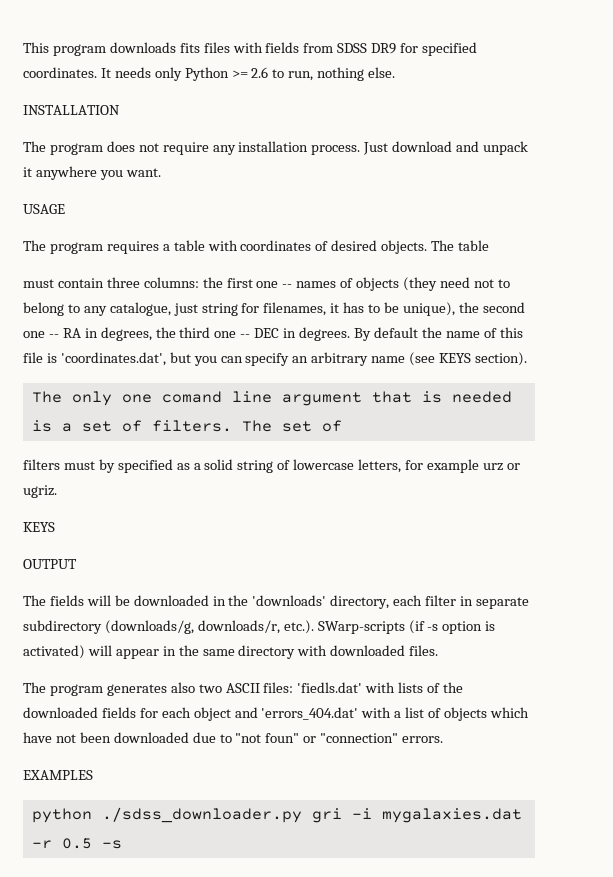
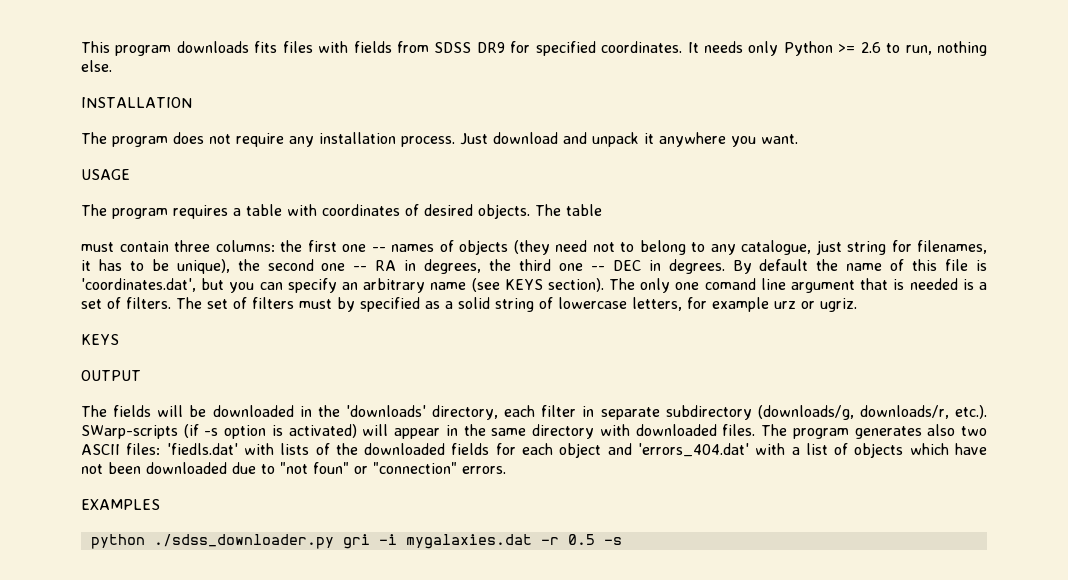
(527, 359) // -> (604, 285) none
(342, 426) // -> (247, 303) none
(439, 650) // -> (756, 430) none

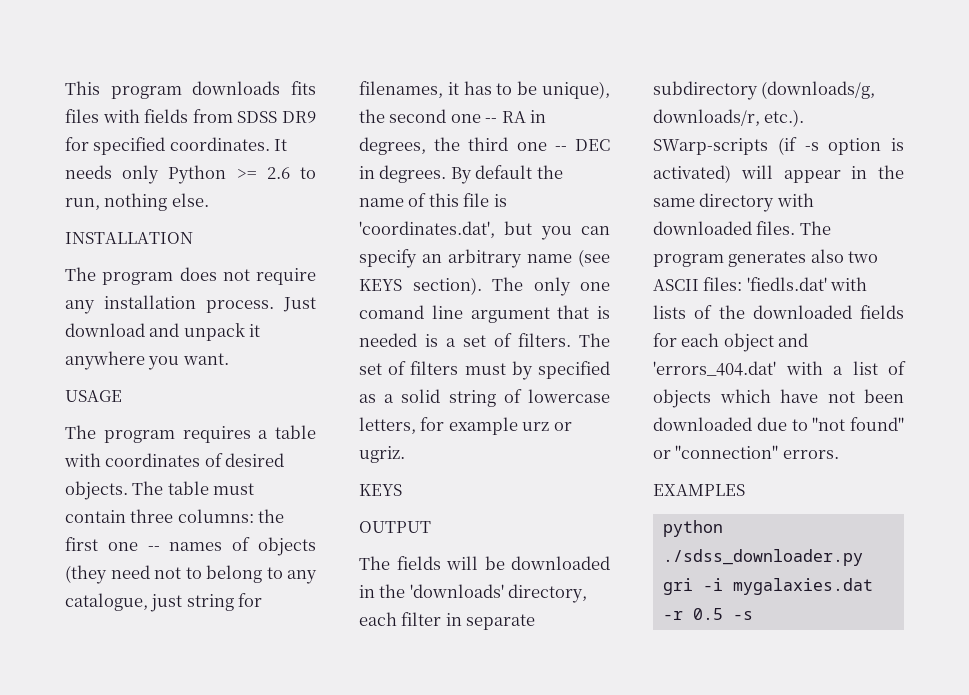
(602, 210) // -> (209, 488) none
[313,462,349,474] foun" -> [850,417,904,431] found"

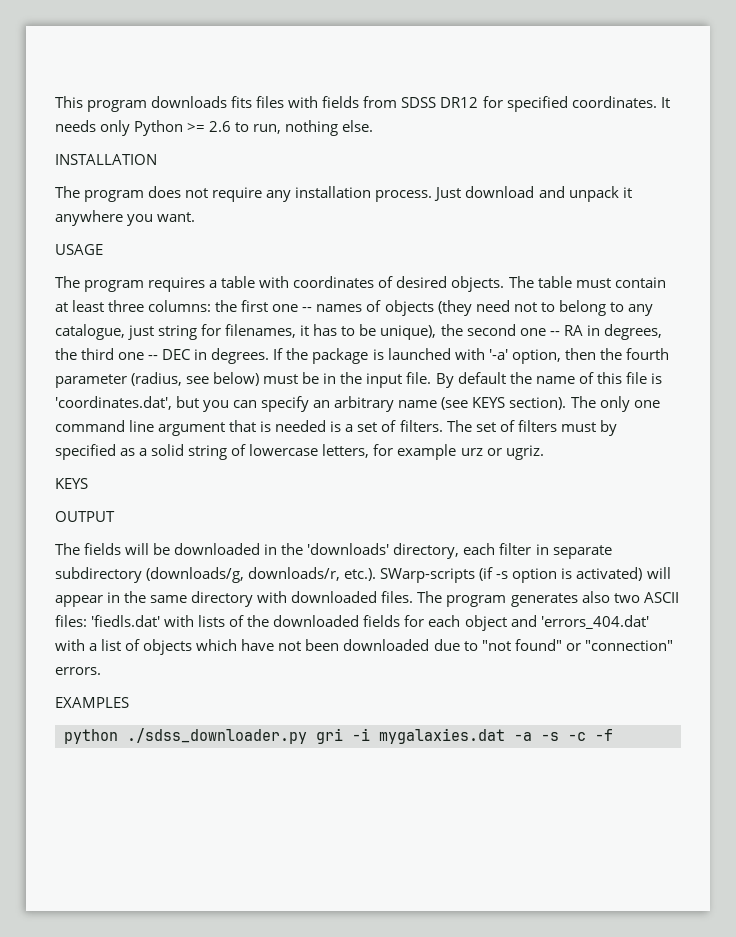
[282,111,316,123] DR9 -> [440,97,479,108] DR12
(126, 516) none -> [55,300,105,312] at least
(447, 174) none -> [273,348,669,364] [55,372,432,388] If the package is launched with '-a' option, then the fourth parameter (radius, see below) must be in the input file.
[359,305,424,319] comand -> [55,420,125,432] command
[662,608,753,620] -r 0.5 -s -> [514,729,613,741] -a -s -c -f

